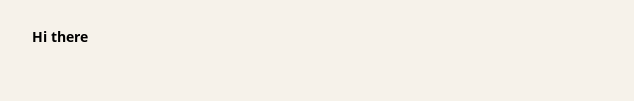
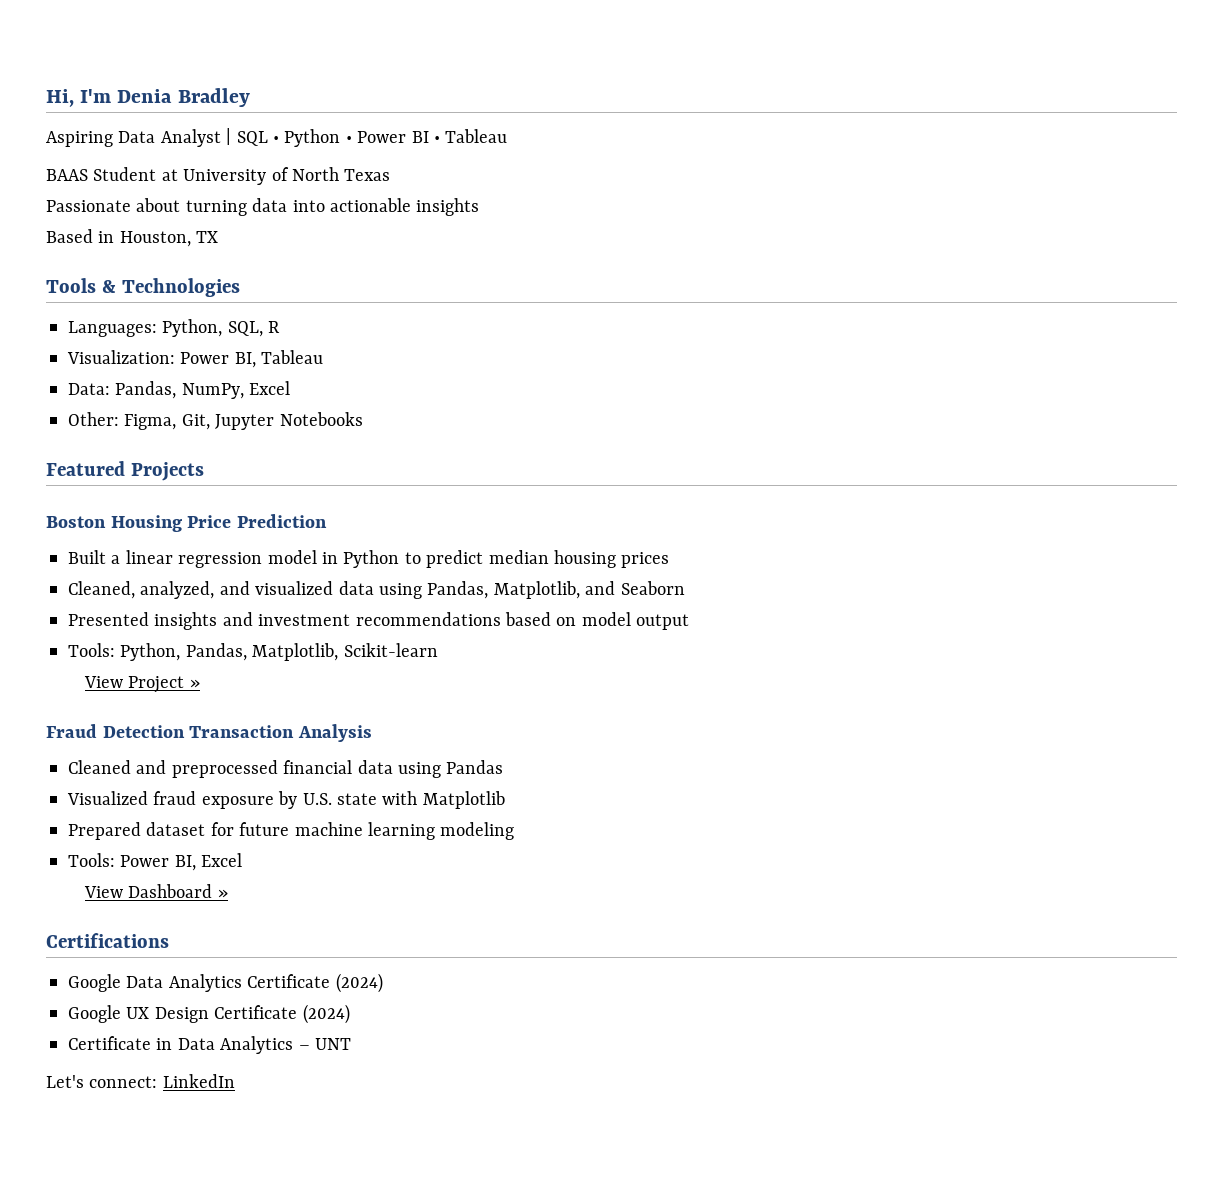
[32,31,88,42] Hi there -> [46,88,250,107] [46,128,508,147] [46,167,391,185] [46,198,480,216] [46,229,219,247] [46,278,240,297] [68,319,281,337] [67,350,324,368] [68,381,291,399] [68,412,363,430] [46,461,204,481] [46,514,328,532] [68,550,670,568] [68,581,685,599] [68,612,690,630] [68,643,438,661] [83,676,200,693] [46,724,373,742] [68,760,504,778] [67,791,505,809] [68,822,515,840] [68,853,243,871] [83,884,228,898] [46,933,169,948] [68,973,383,993] [68,1004,350,1024] [68,1036,351,1054] [46,1074,235,1088] Hi, I'm Denia Bradley // Aspiring Data Analyst | SQL • Python • Power BI • Tableau // BAAS Student at University of North Texas // Passionate about turning data into actionable insights // Based in Houston, TX // Tools & Technologies // Languages: Python, SQL, R // Visualization: Power BI, Tableau // Data: Pandas, NumPy, Excel // Other: Figma, Git, Jupyter Notebooks // Featured Projects // Boston Housing Price Prediction // Built a linear regression model in Python to predict median housing prices // Cleaned, analyzed, and visualized data using Pandas, Matplotlib, and Seaborn // Presented insights and investment recommendations based on model output // Tools: Python, Pandas, Matplotlib, Scikit-learn // View Project » // Fraud Detection Transaction Analysis // Cleaned and preprocessed financial data using Pandas // Visualized fraud exposure by U.S. state with Matplotlib // Prepared dataset for future machine learning modeling // Tools: Power BI, Excel // View Dashboard » // Certifications // Google Data Analytics Certificate (2024) // Google UX Design Certificate (2024) // Certificate in Data Analytics – UNT // Let's connect: LinkedIn

